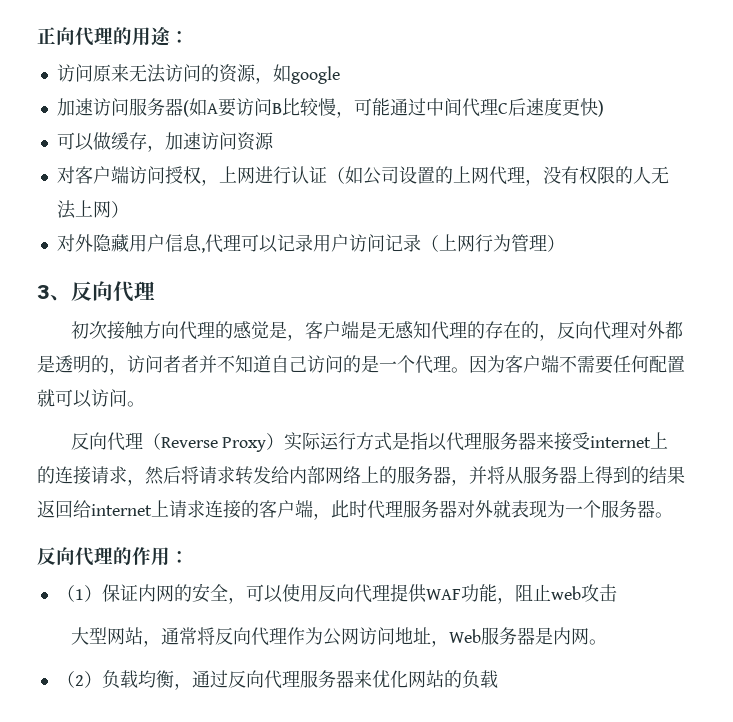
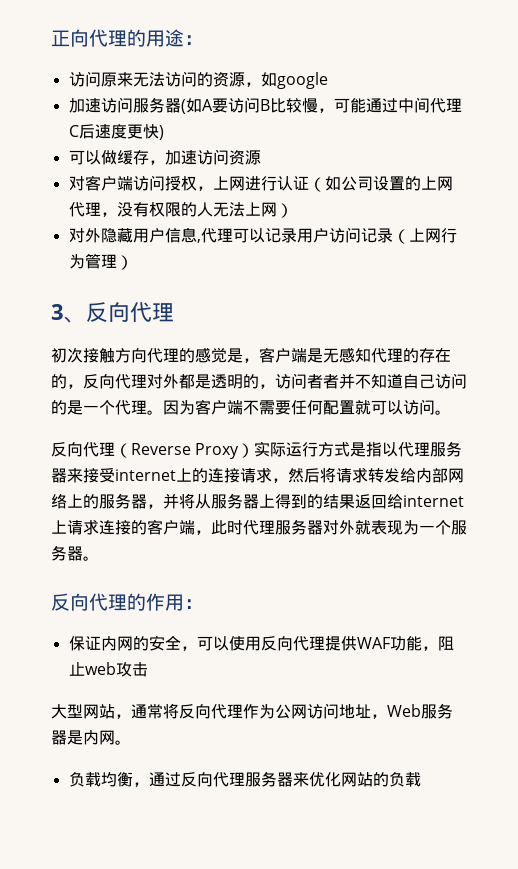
[56,585,102,602] （1） -> (203, 604) none
[56,671,102,688] （2） -> (131, 742) none

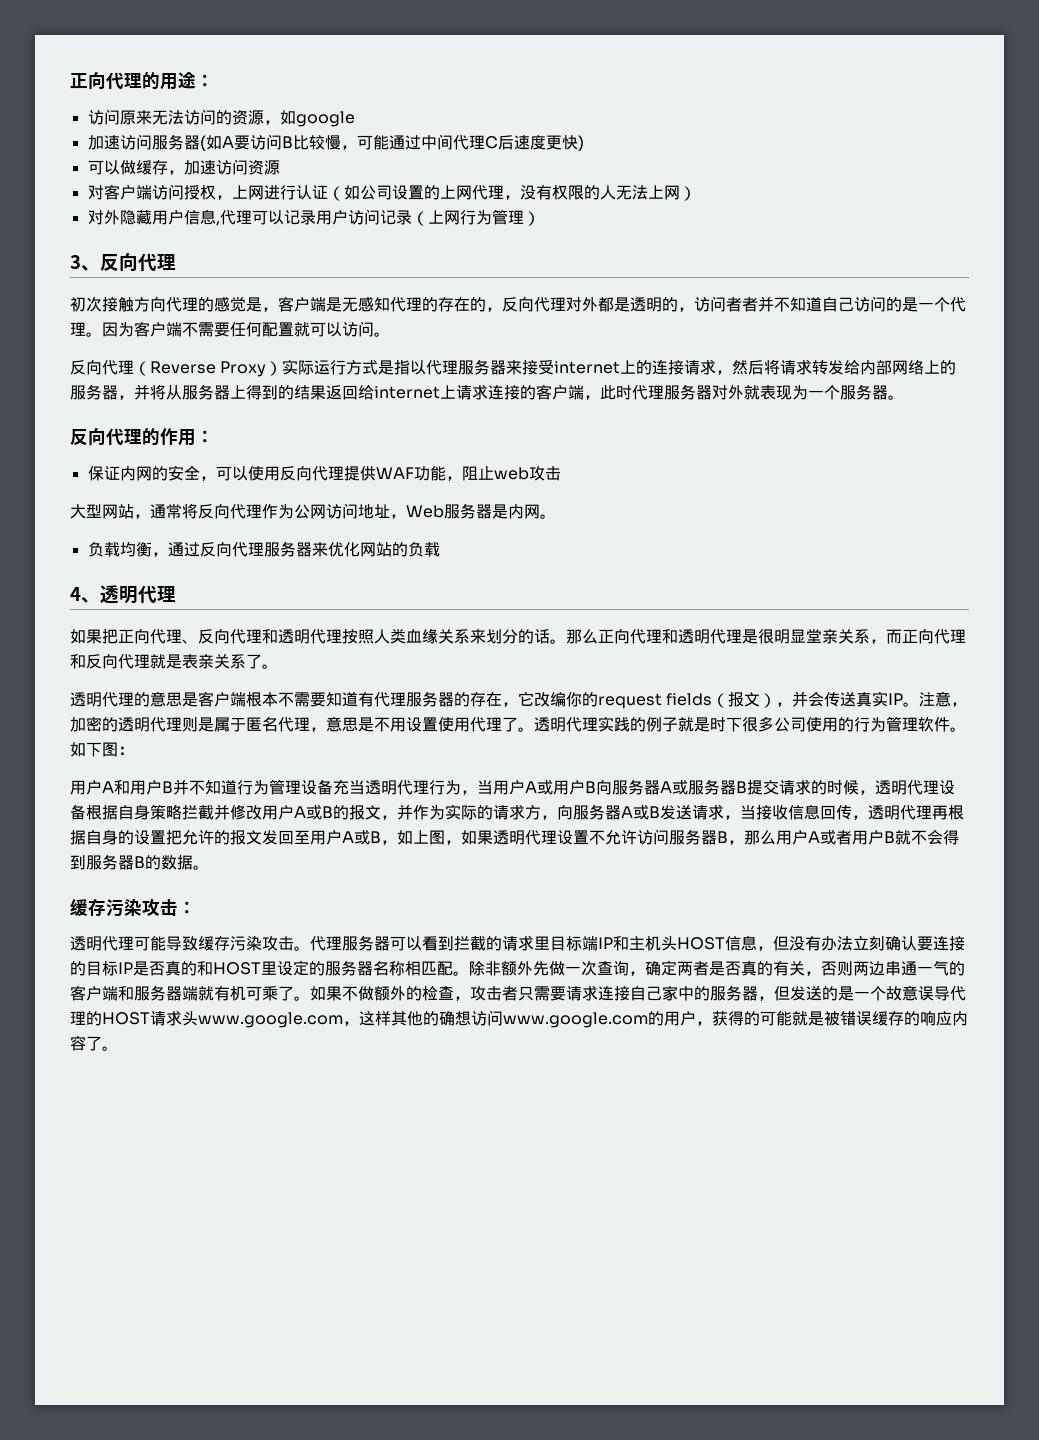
(421, 779) none -> [70,585,176,604] [70,628,966,644] [70,654,278,669] [70,691,968,709] [70,716,966,732] [70,742,134,757] [70,779,955,795] [70,804,964,820] [70,829,959,845] [70,854,209,870] [70,898,196,916] [70,935,965,951] [70,960,965,976] [70,985,966,1001] [70,1010,968,1028] [70,1035,118,1051] // 4、透明代理 // 如果把正向代理、反向代理和透明代理按照人类血缘关系来划分的话。那么正向代理和透明代理是很明显堂亲关系，而正向代理和反向代理就是表亲关系了。 // 透明代理的意思是客户端根本不需要知道有代理服务器的存在，它改编你的request fields（报文），并会传送真实IP。注意，加密的透明代理则是属于匿名代理，意思是不用设置使用代理了。透明代理实践的例子就是时下很多公司使用的行为管理软件。如下图： // 用户A和用户B并不知道行为管理设备充当透明代理行为，当用户A或用户B向服务器A或服务器B提交请求的时候，透明代理设备根据自身策略拦截并修改用户A或B的报文，并作为实际的请求方，向服务器A或B发送请求，当接收信息回传，透明代理再根据自身的设置把允许的报文发回至用户A或B，如上图，如果透明代理设置不允许访问服务器B，那么用户A或者用户B就不会得到服务器B的数据。 // 缓存污染攻击： // 透明代理可能导致缓存污染攻击。代理服务器可以看到拦截的请求里目标端IP和主机头HOST信息，但没有办法立刻确认要连接的目标IP是否真的和HOST里设定的服务器名称相匹配。除非额外先做一次查询，确定两者是否真的有关，否则两边串通一气的客户端和服务器端就有机可乘了。如果不做额外的检查，攻击者只需要请求连接自己家中的服务器，但发送的是一个故意误导代理的HOST请求头www.google.com，这样其他的确想访问www.google.com的用户，获得的可能就是被错误缓存的响应内容了。

